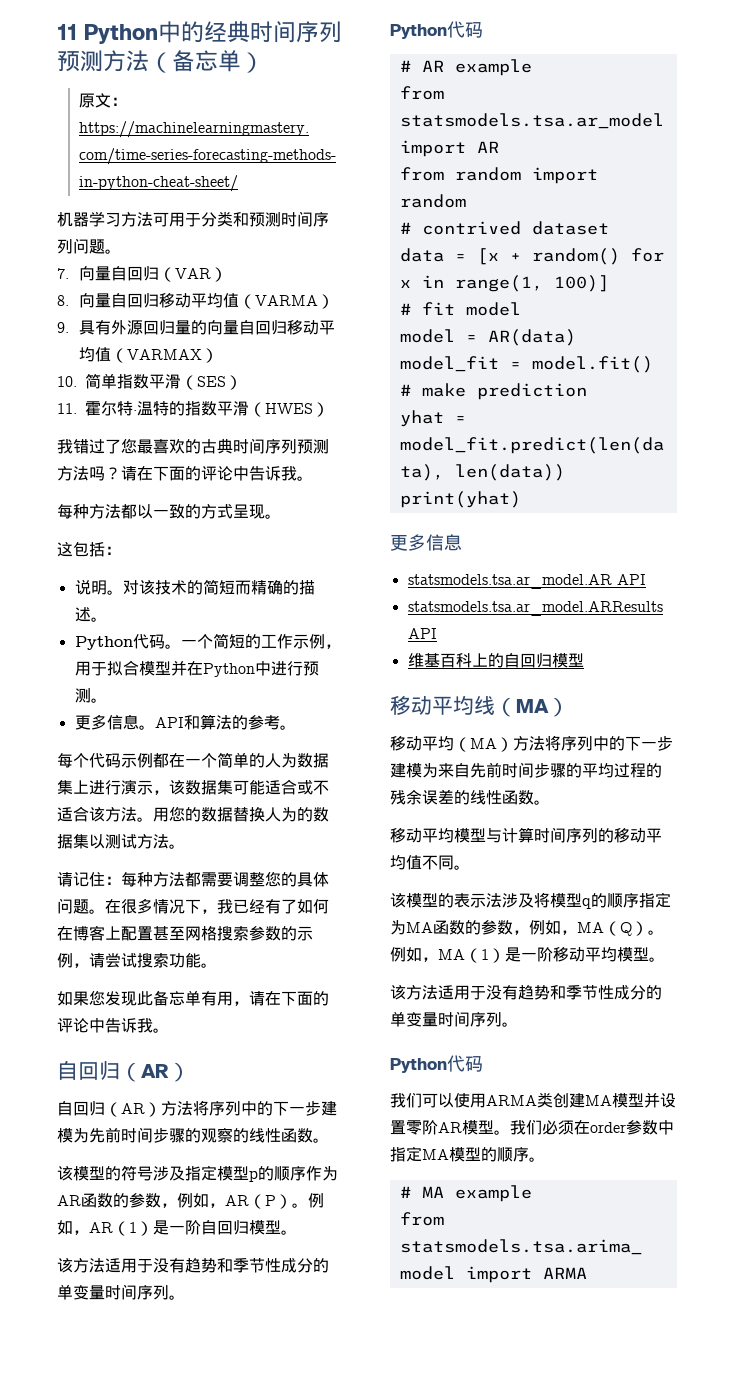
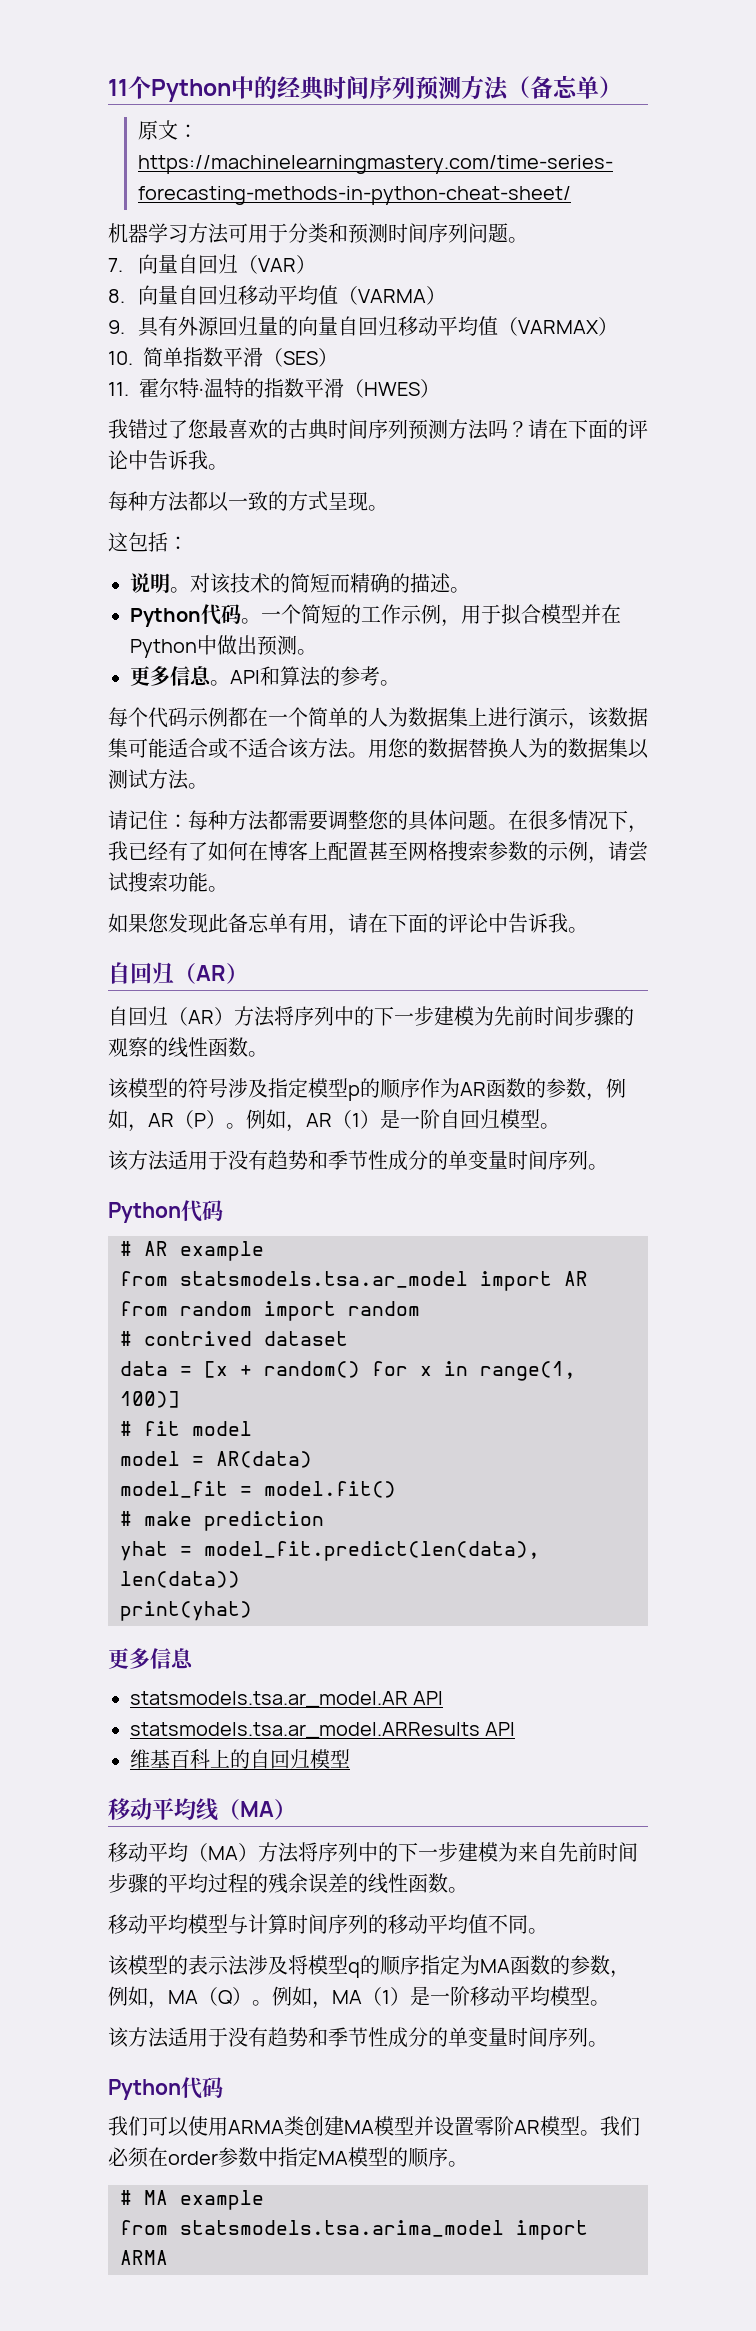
(77, 32) none -> [128,76,151,99] 个
[270,661,303,676] 进行 -> [217,635,257,655] 做出

